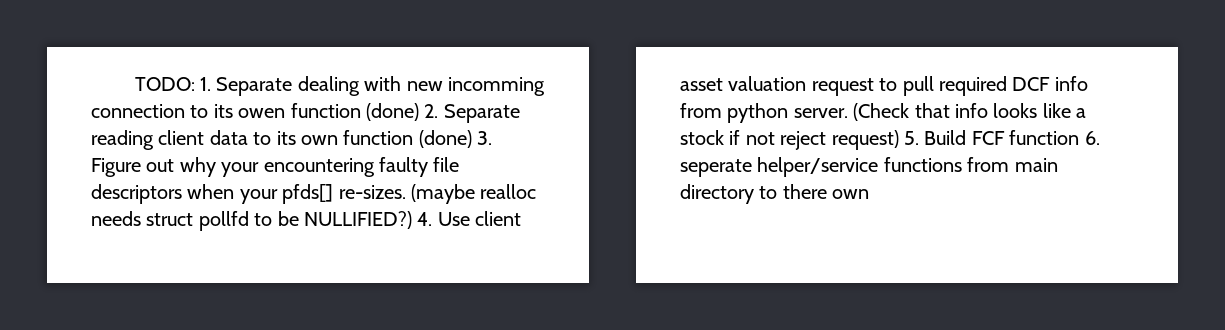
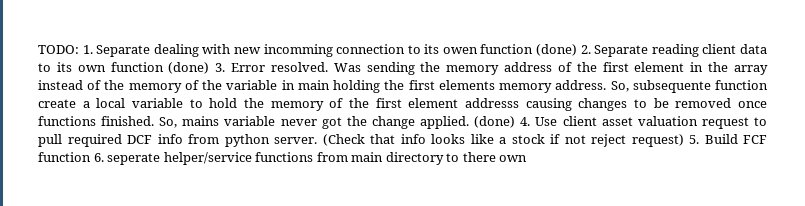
[91,157,460,177] [91,184,537,204] [91,211,412,231] Figure out why your encountering faulty file descriptors when your pfds[] re-sizes. (maybe realloc needs struct pollfd to be NULLIFIED?) -> [231,62,769,75] [38,80,769,93] [38,98,767,111] [38,116,516,129] Error resolved. Was sending the memory address of the first element in the array instead of the memory of the variable in main holding the first elements memory address. So, subsequente function create a local variable to hold the memory of the first element addresss causing changes to be removed once functions finished. So, mains variable never got the change applied. (done)

